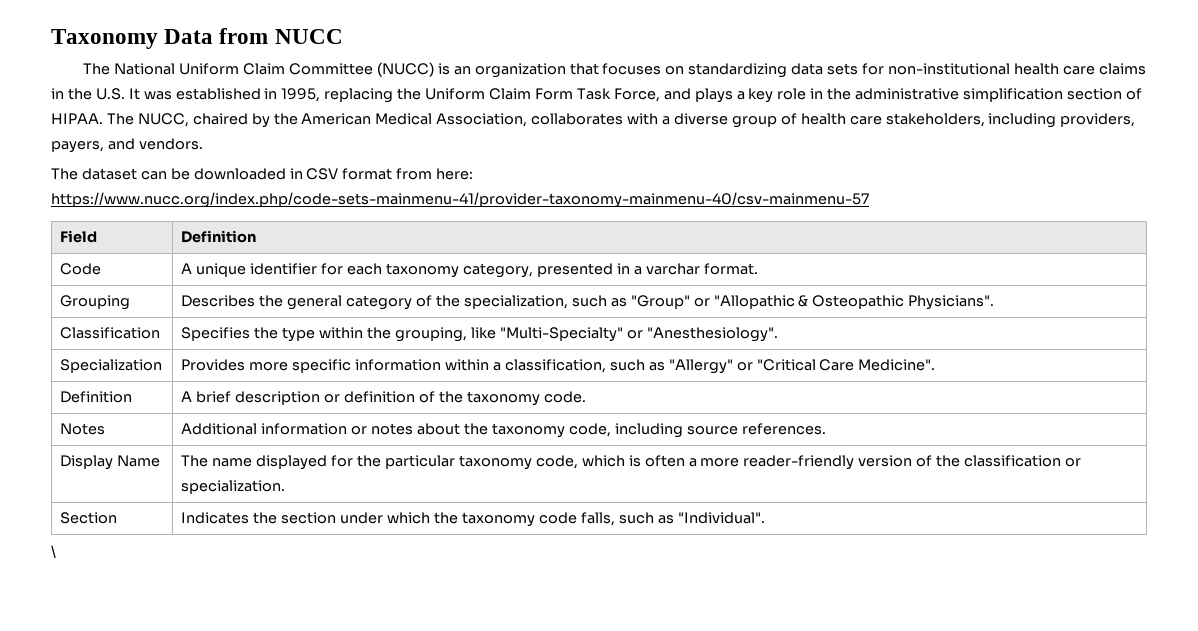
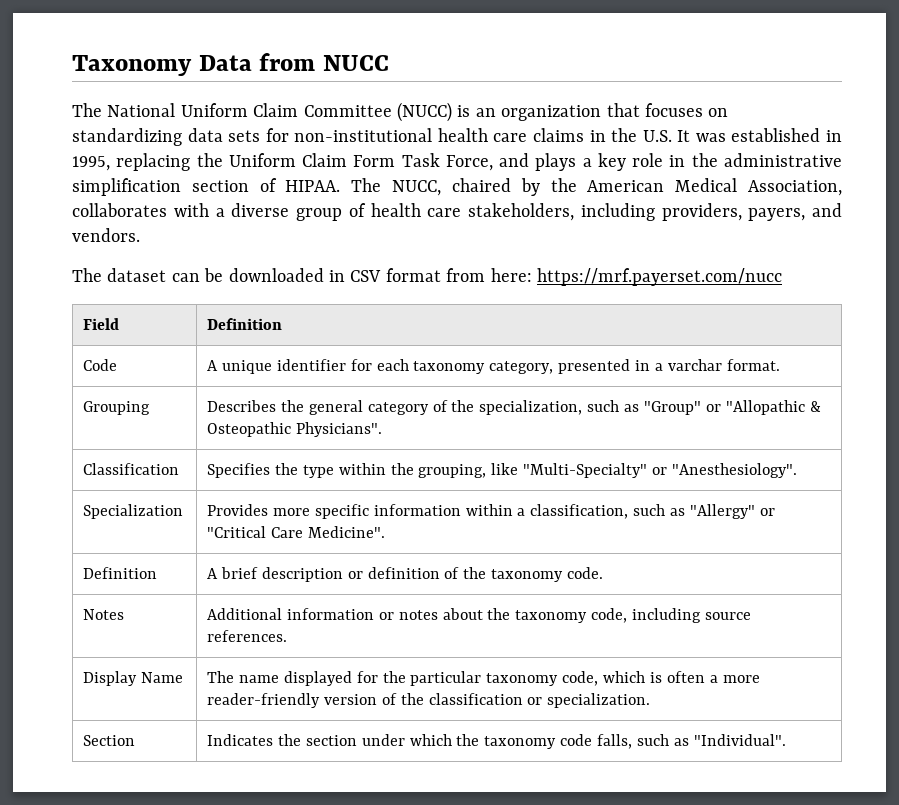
[51,192,869,208] https://www.nucc.org/index.php/code-sets-mainmenu-41/provider-taxonomy-mainmenu-40/csv-mainmenu-57 -> [536,268,782,286] https://mrf.payerset.com/nucc
[51,545,56,558] // \ -> (786, 740) none

